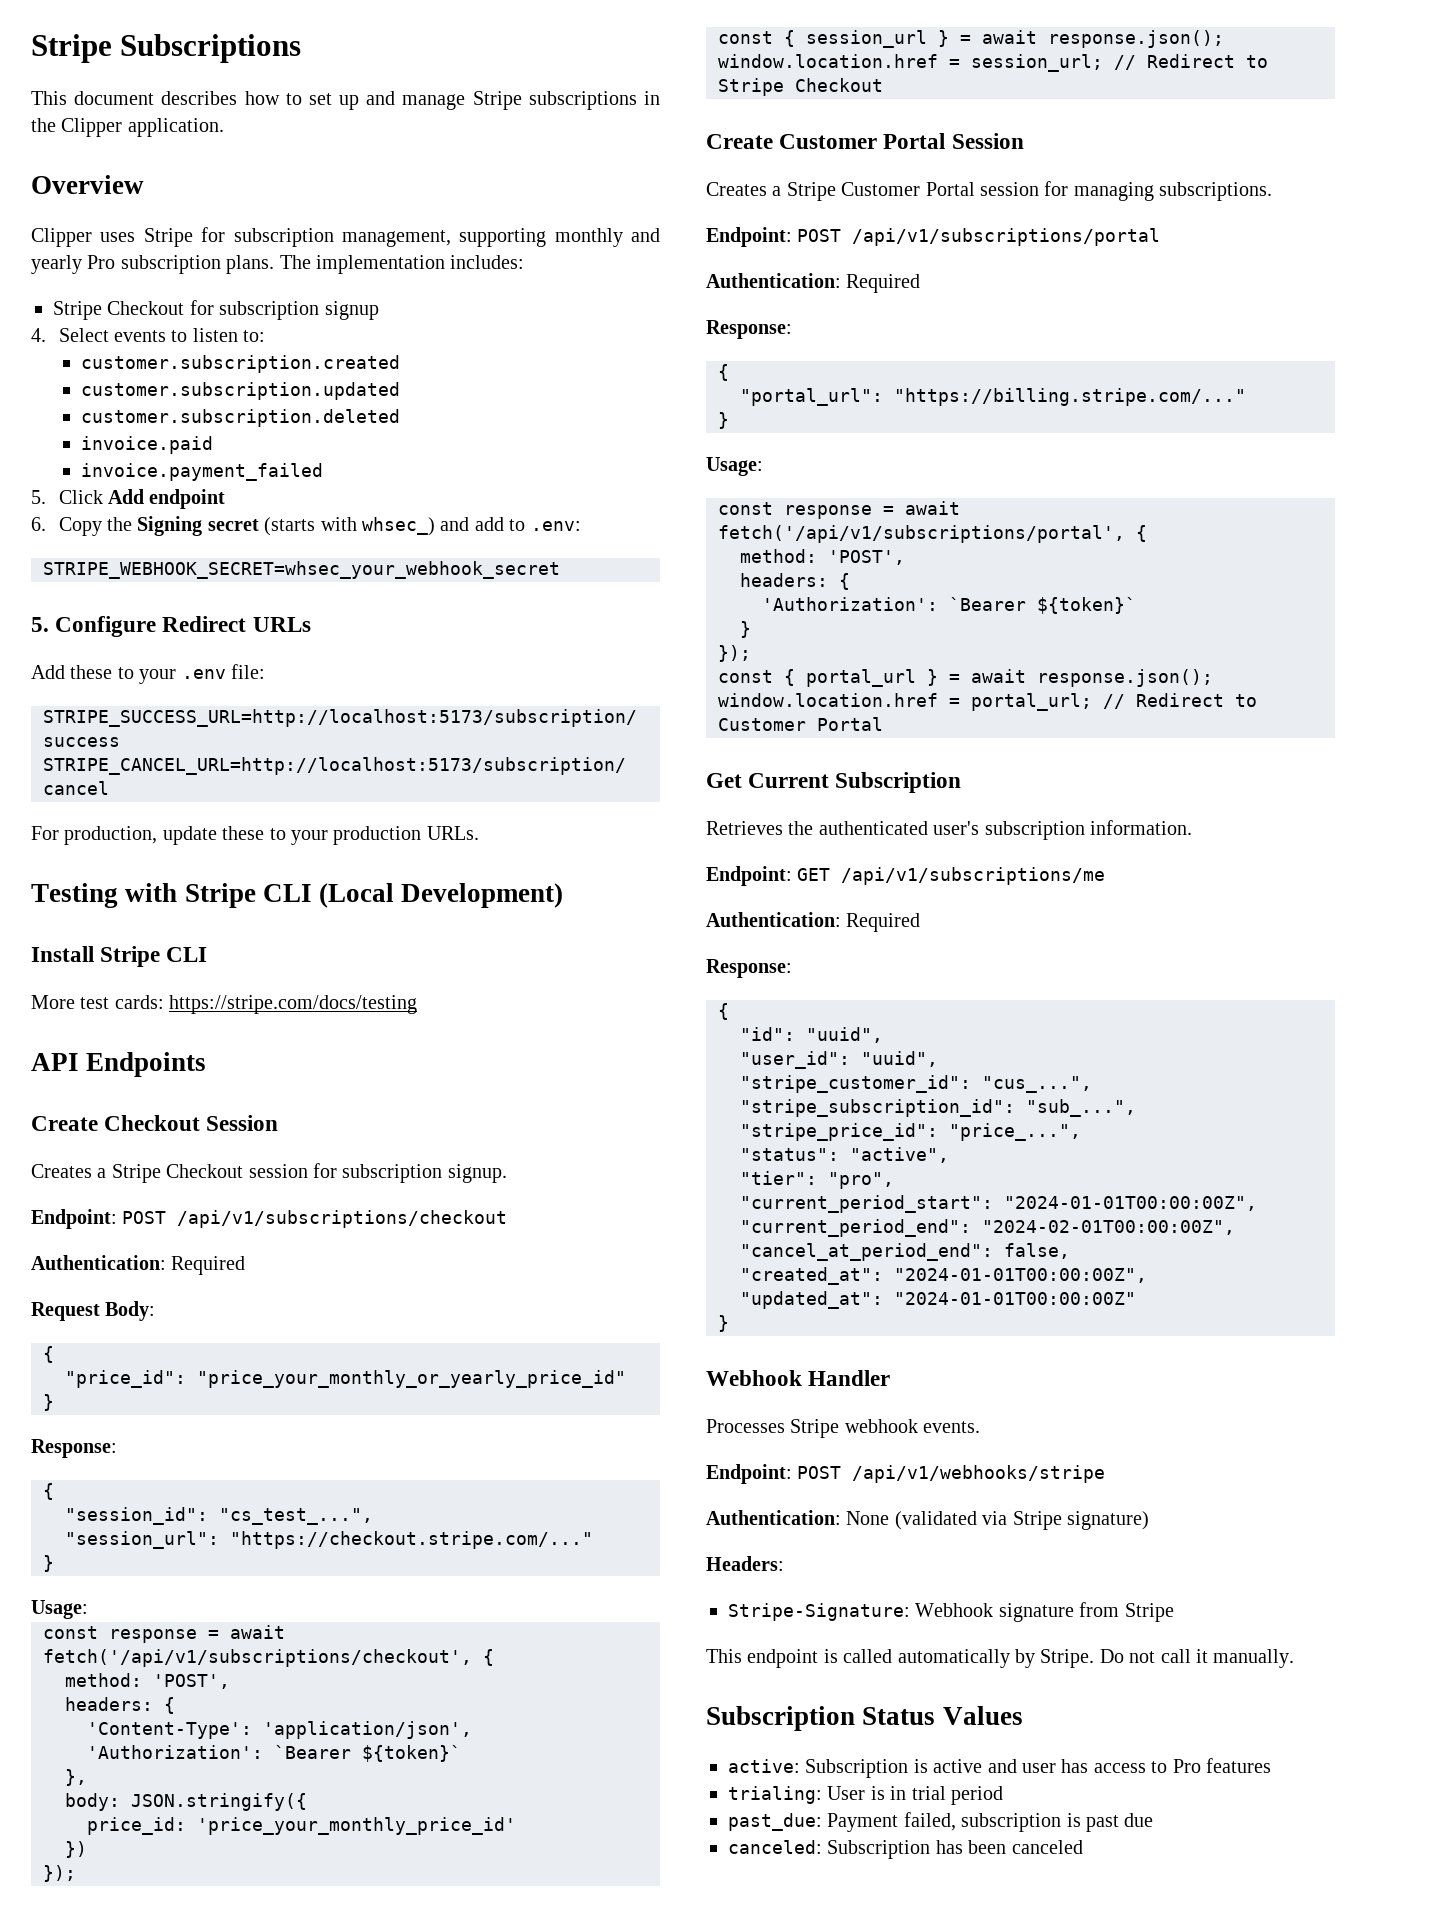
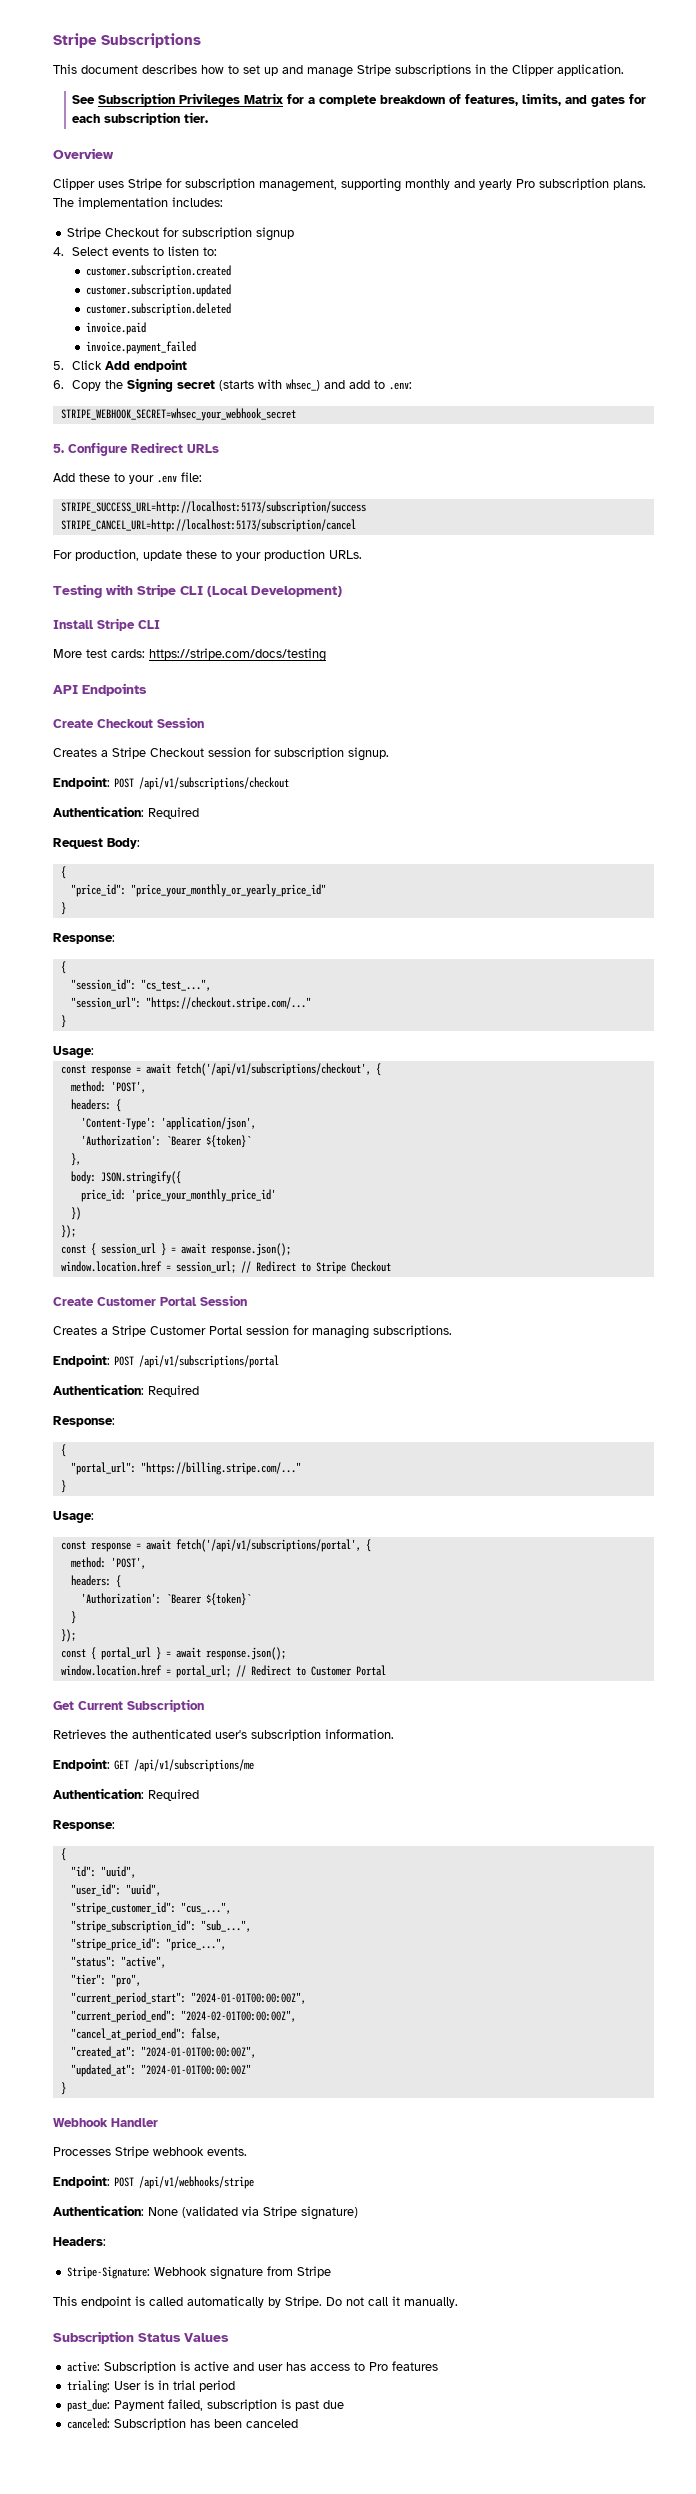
(224, 127) none -> [72,93,647,107] [72,112,209,125] // See Subscription Privileges Matrix for a complete breakdown of features, limits, and gates for each subscription tier.

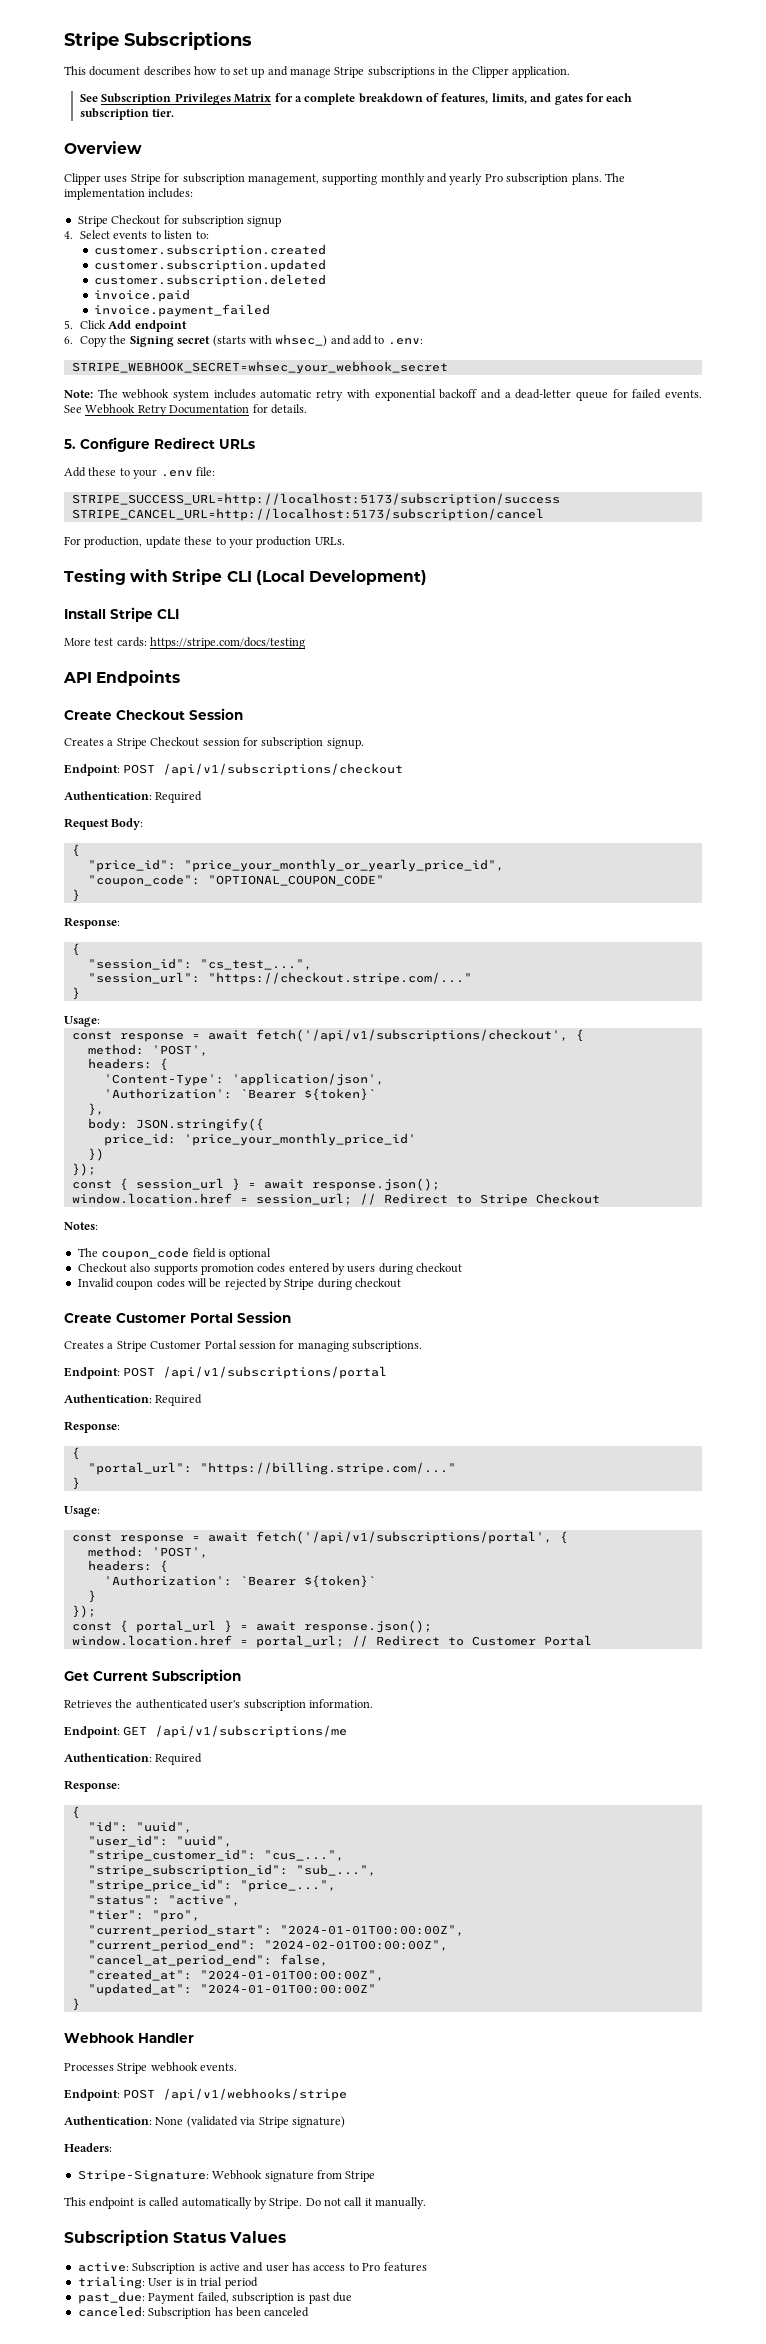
(296, 414) none -> [64,389,702,401] [64,404,307,416] // Note: The webhook system includes automatic retry with exponential backoff and a dead-letter queue for failed events. See Webhook Retry Documentation for details.
[130,884,326,897] "price_your_monthly_or_yearly_price_id" -> [183,859,504,872] [87,874,384,887] "price_your_monthly_or_yearly_price_id", // "coupon_code": "OPTIONAL_COUPON_CODE"
(391, 1266) none -> [64,1222,98,1230] [77,1247,272,1260] [77,1263,463,1275] [77,1278,402,1290] // Notes: // The coupon_code field is optional // Checkout also supports promotion codes entered by users during checkout // Invalid coupon codes will be rejected by Stripe during checkout

